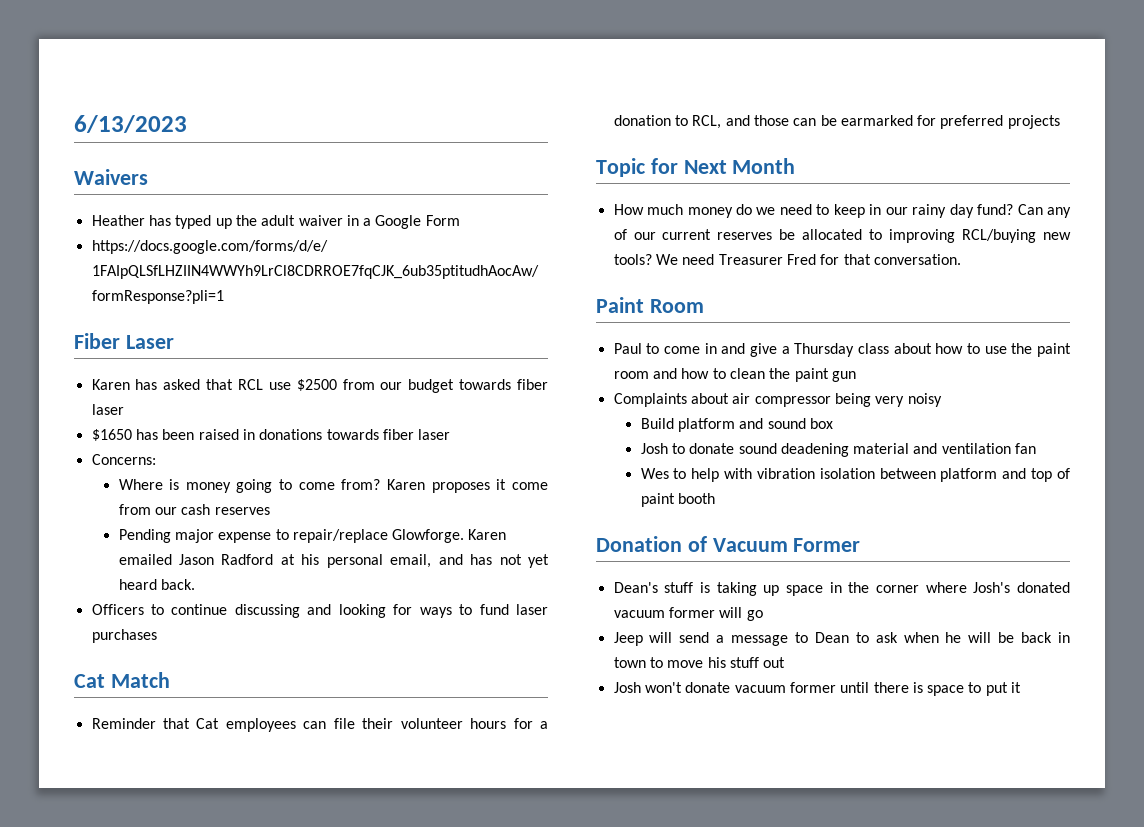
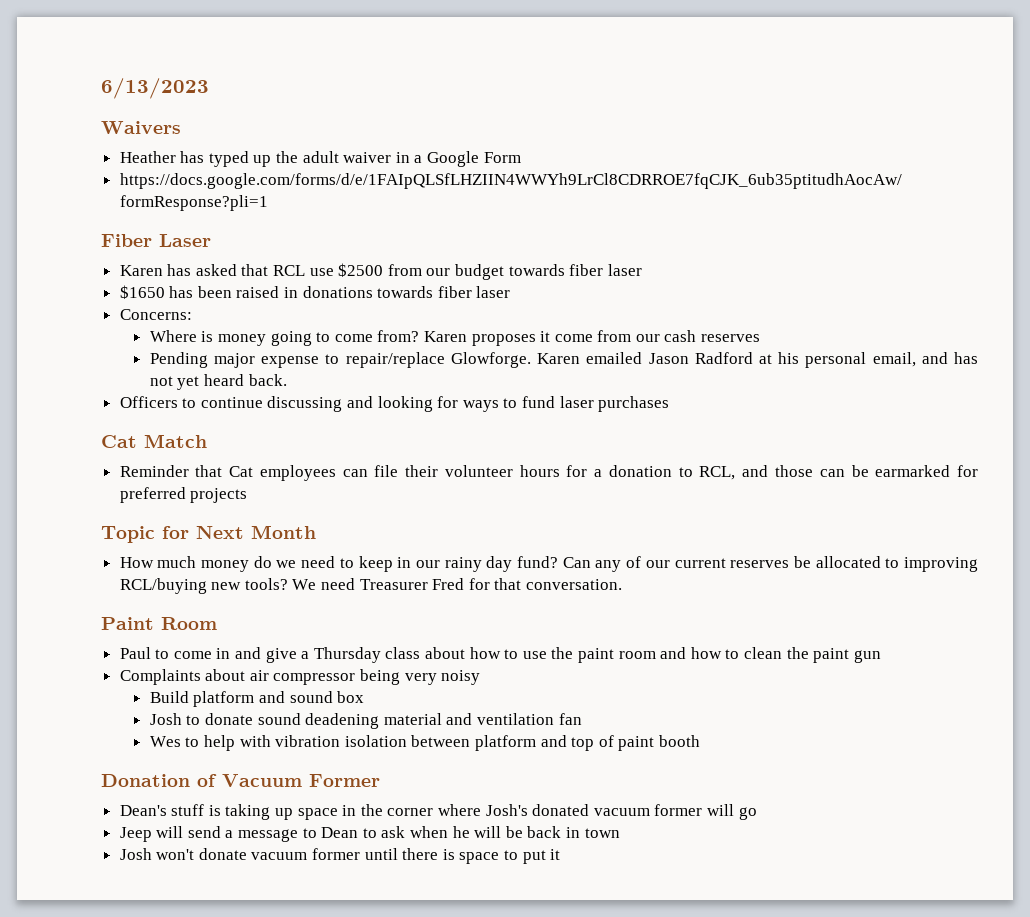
[649,657,786,668] to move his stuff out -> (620, 833) none

